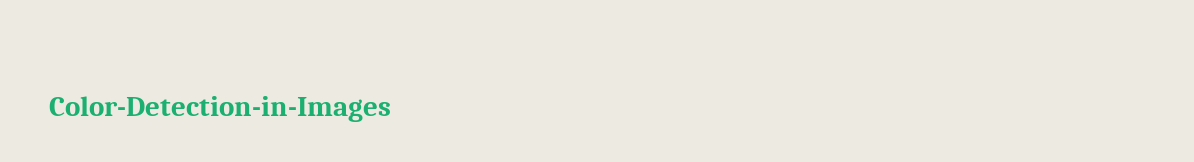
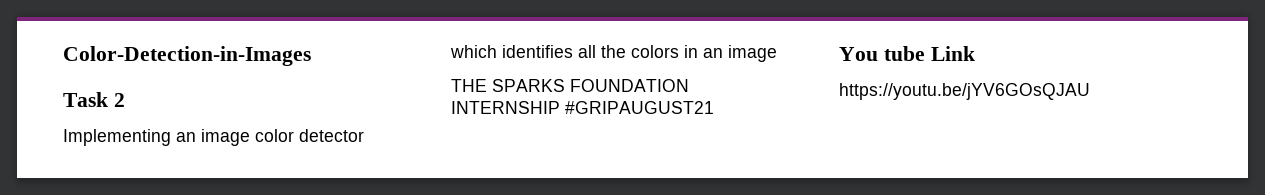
(391, 109) none -> [63,92,125,107] [63,129,364,146] [450,45,777,62] [451,79,689,92] [451,101,714,114] [839,46,975,61] [839,83,1090,100] // Task 2 // Implementing an image color detector which identifies all the colors in an image // THE SPARKS FOUNDATION INTERNSHIP #GRIPAUGUST21 // You tube Link // https://youtu.be/jYV6GOsQJAU

